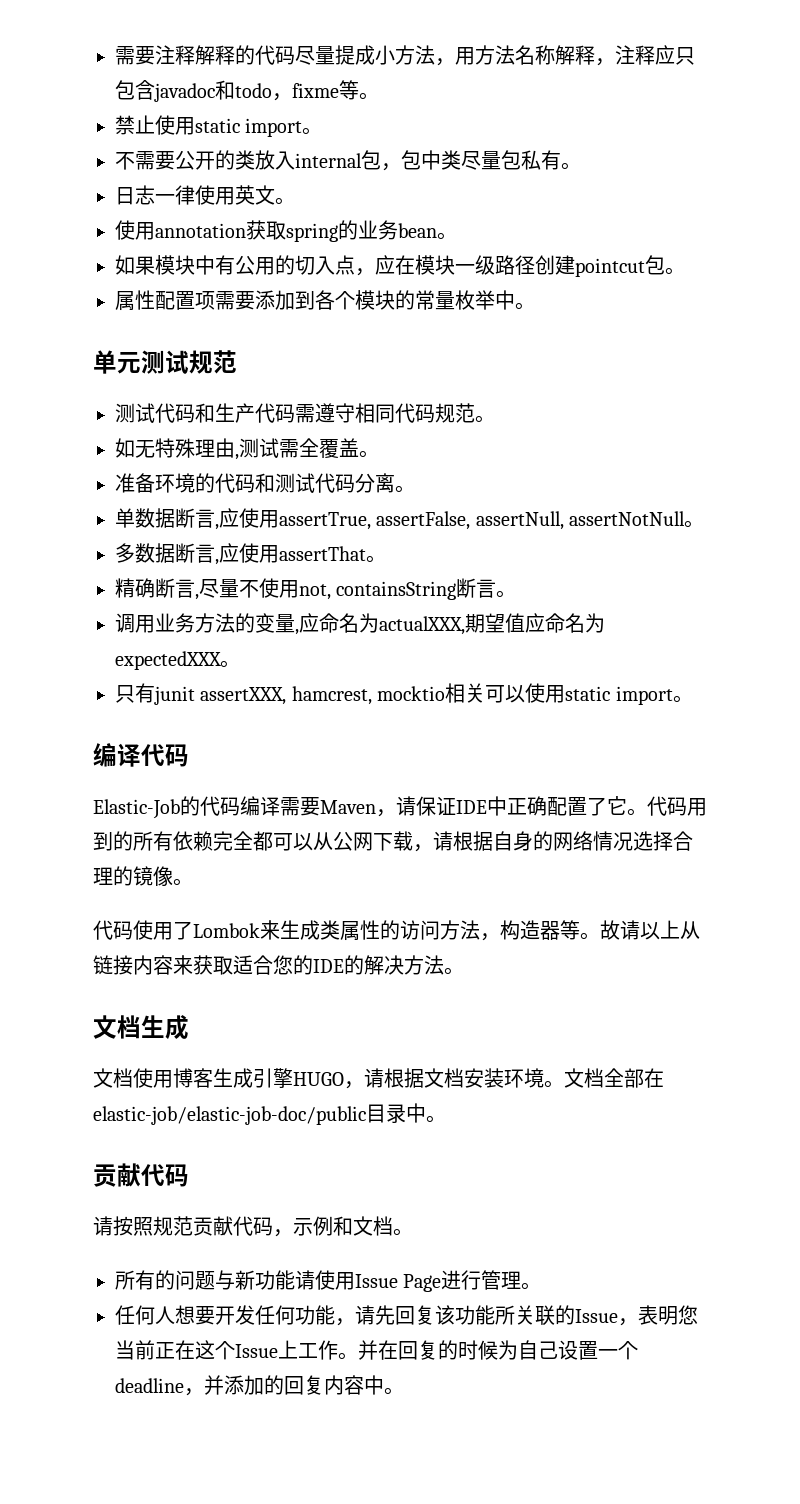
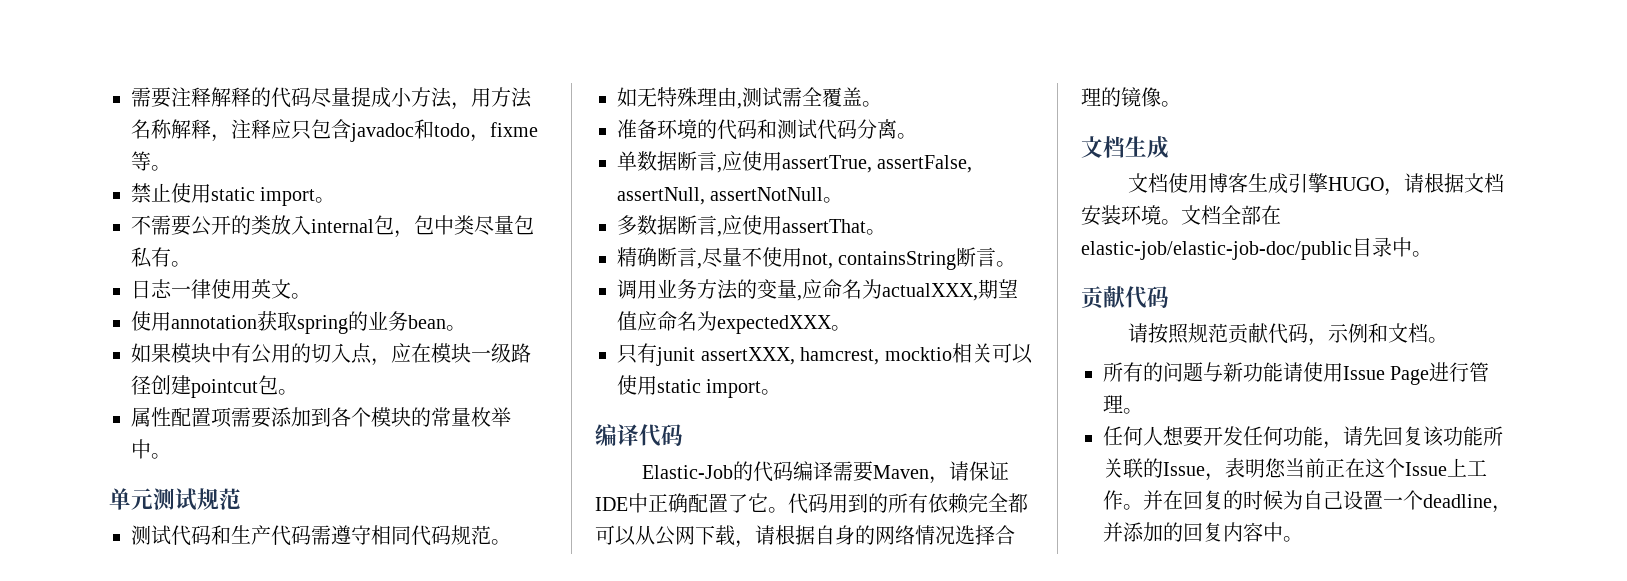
[93,920,700,941] [93,955,464,975] // 代码使用了Lombok来生成类属性的访问方法，构造器等。故请以上从链接内容来获取适合您的IDE的解决方法。 -> (1181, 104) none

